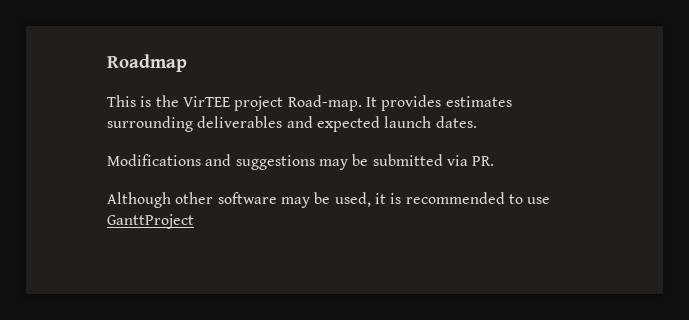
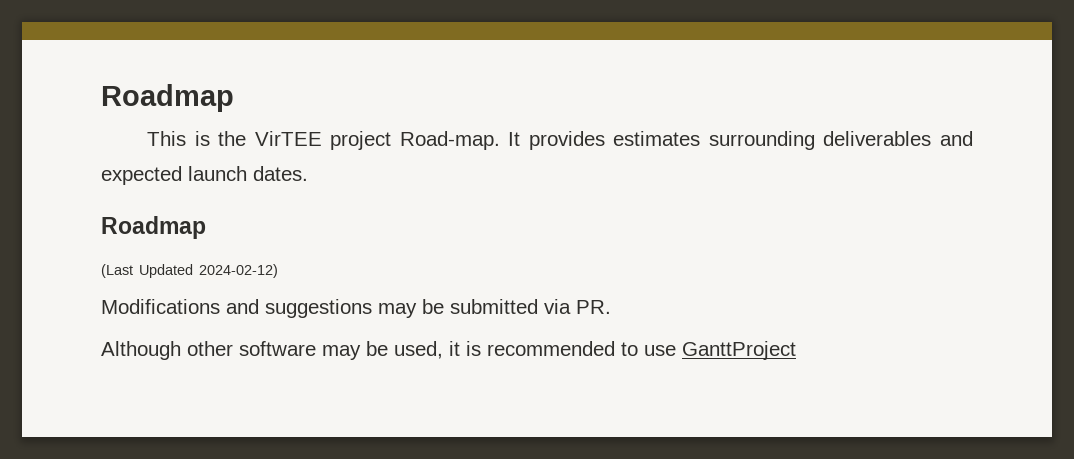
(477, 122) none -> [101,216,206,239] [101,264,278,278] // Roadmap // (Last Updated 2024-02-12)

